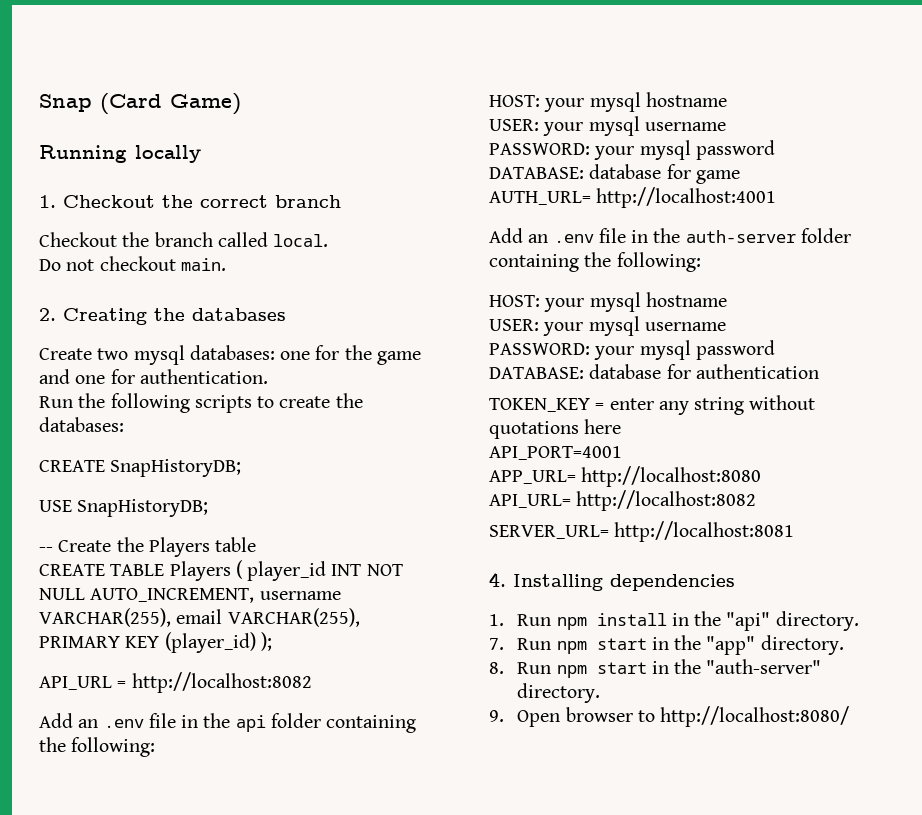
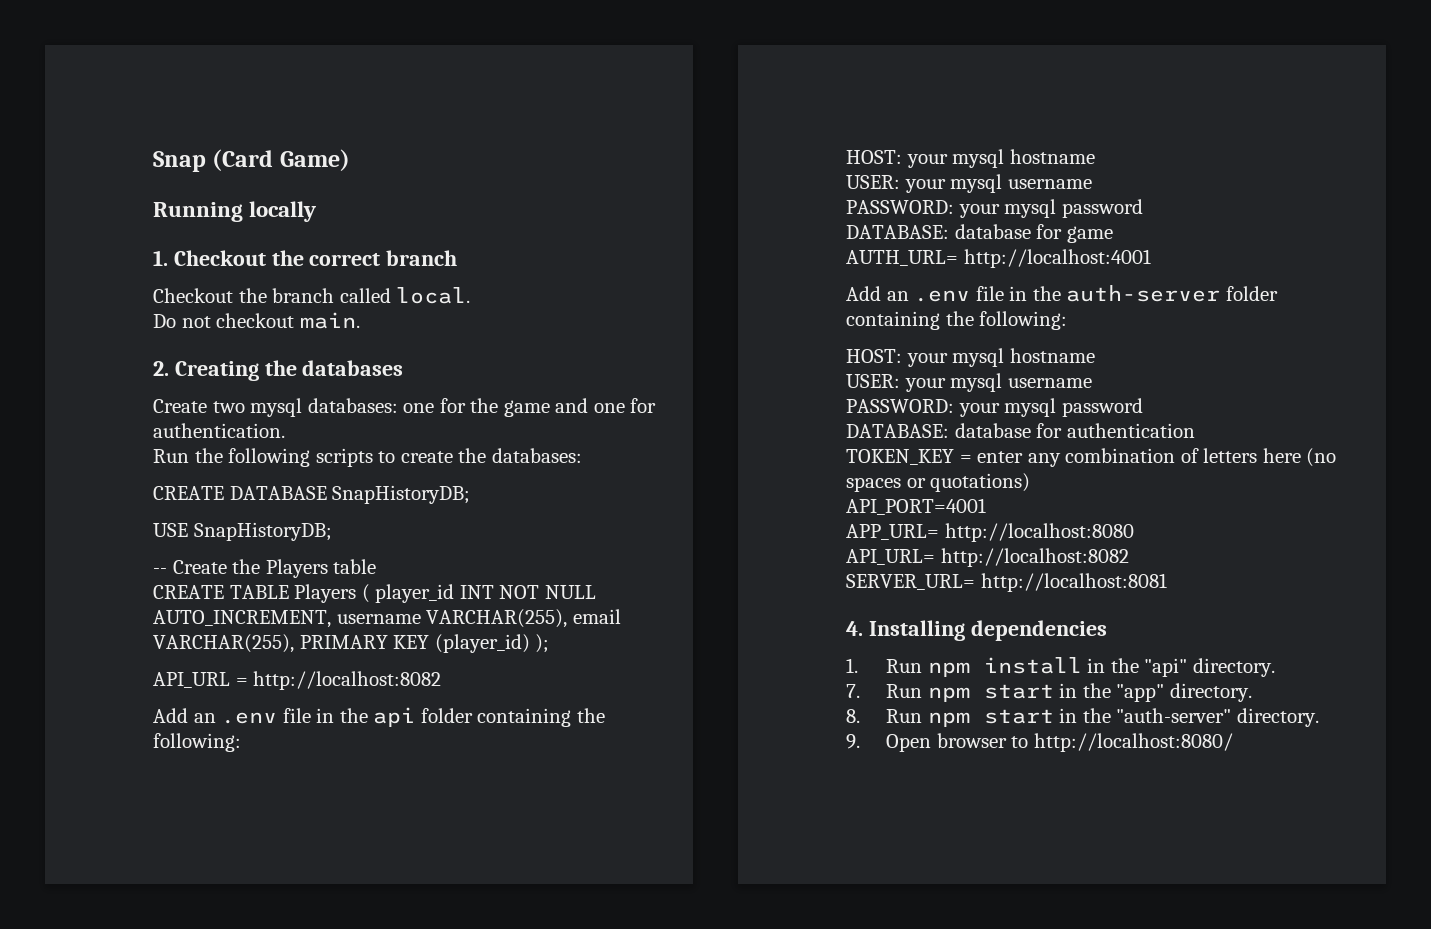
(105, 466) none -> [229,486,327,500] DATABASE
[694,395,816,415] [489,419,622,439] string without quotations here -> [1065,448,1337,467] [846,473,1031,492] combination of letters here (no spaces or quotations)

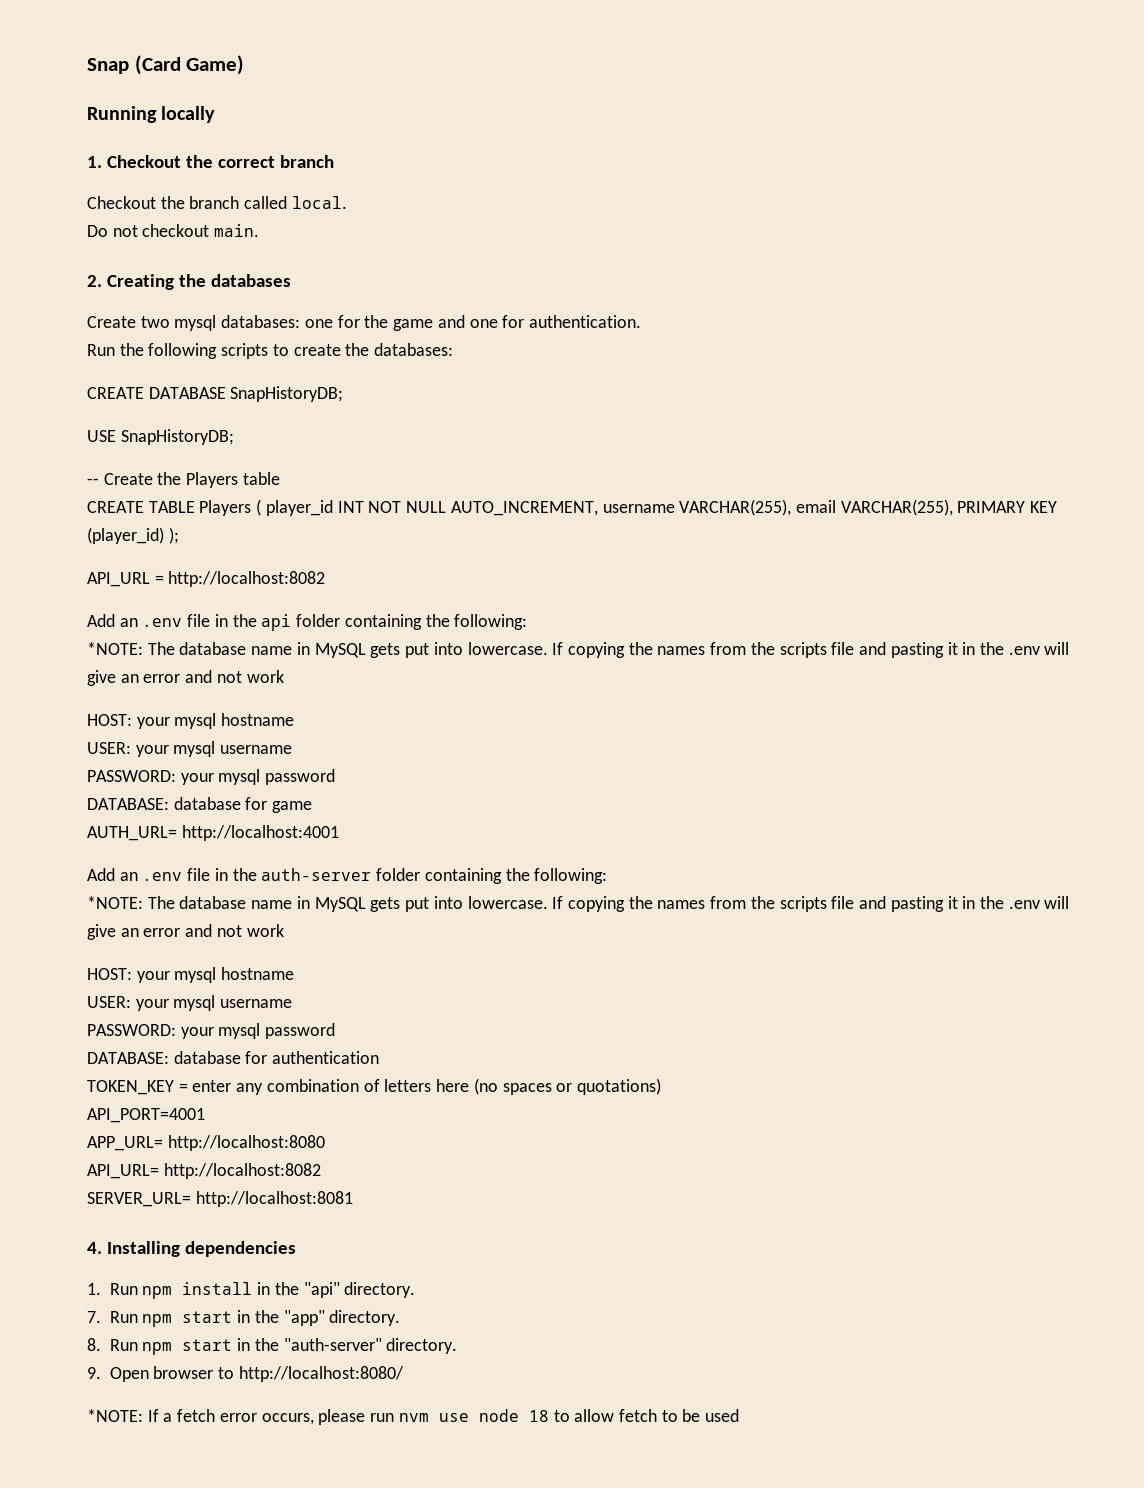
(241, 742) none -> [87,642,1070,658] [87,670,284,686] // *NOTE: The database name in MySQL gets put into lowercase. If copying the names from the scripts file and pasting it in the .env will give an error and not work
(1068, 320) none -> [87,896,1070,912] [87,924,284,940] // *NOTE: The database name in MySQL gets put into lowercase. If copying the names from the scripts file and pasting it in the .env will give an error and not work
(1233, 742) none -> [87,1409,740,1425] // *NOTE: If a fetch error occurs, please run nvm use node 18 to allow fetch to be used

